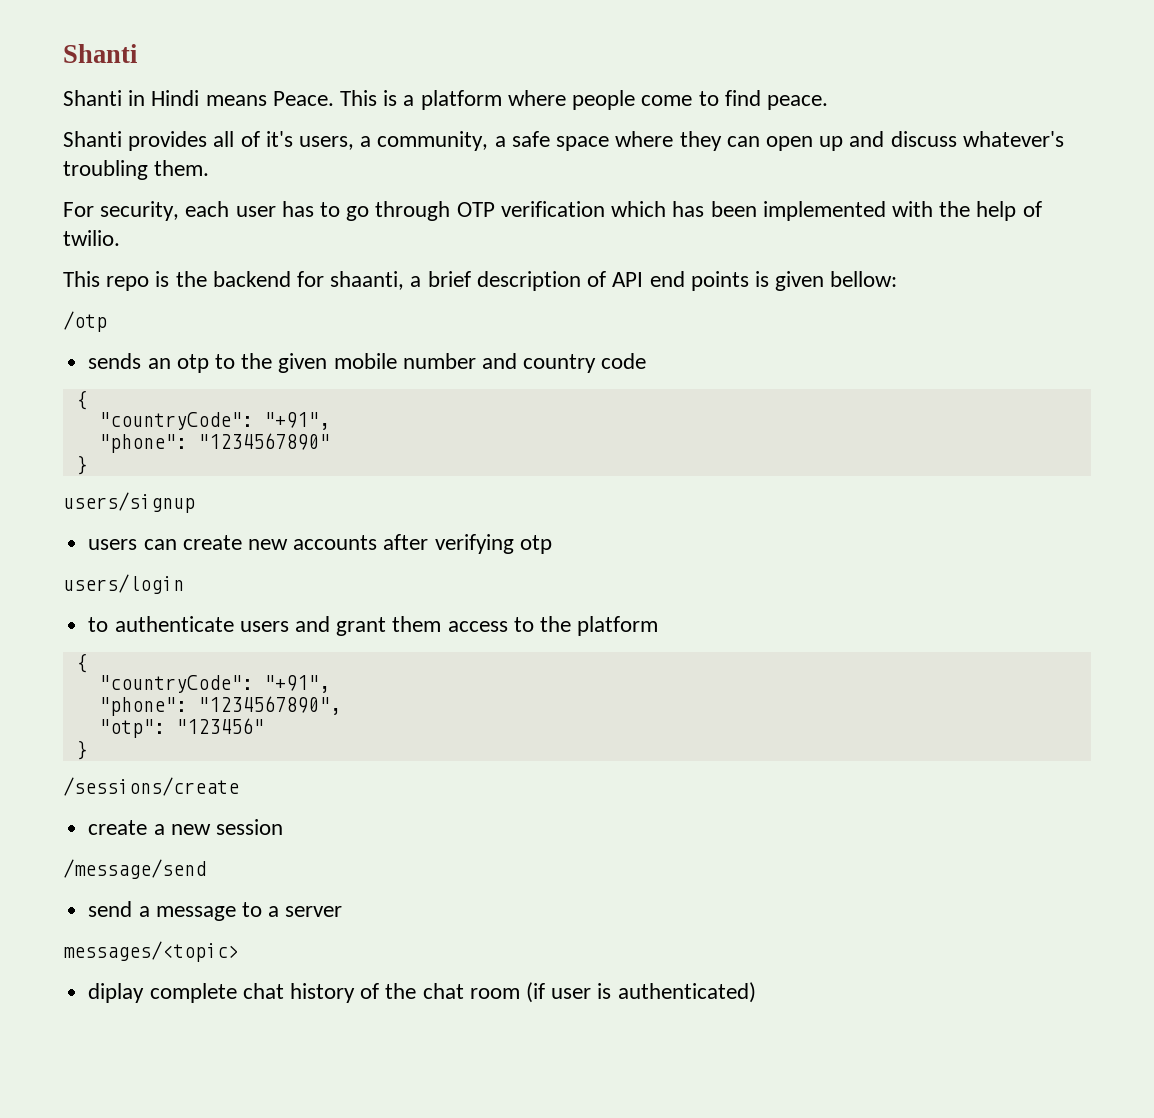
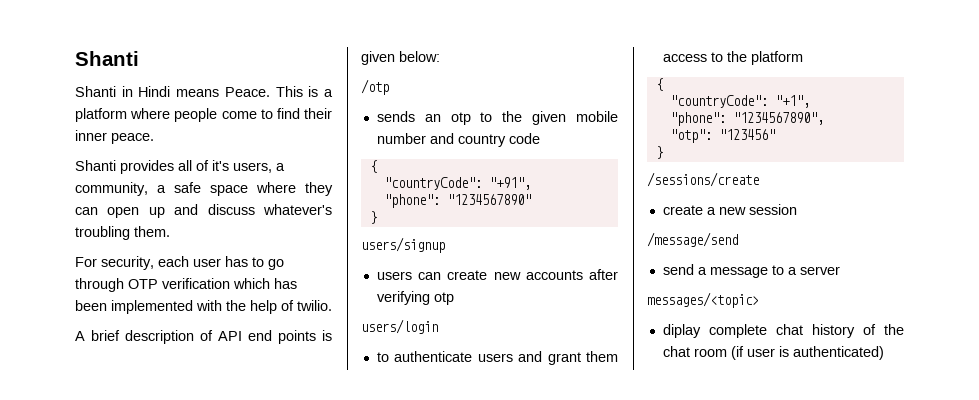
(761, 98) none -> [303,108,332,119] [75,130,107,141] their inner
[63,271,422,291] This repo is the backend for shaanti, a -> [75,331,85,341] A
[830,271,898,287] bellow: -> [399,51,440,62] below:
[263,675,330,693] "+91", -> [774,95,810,108] "+1",

